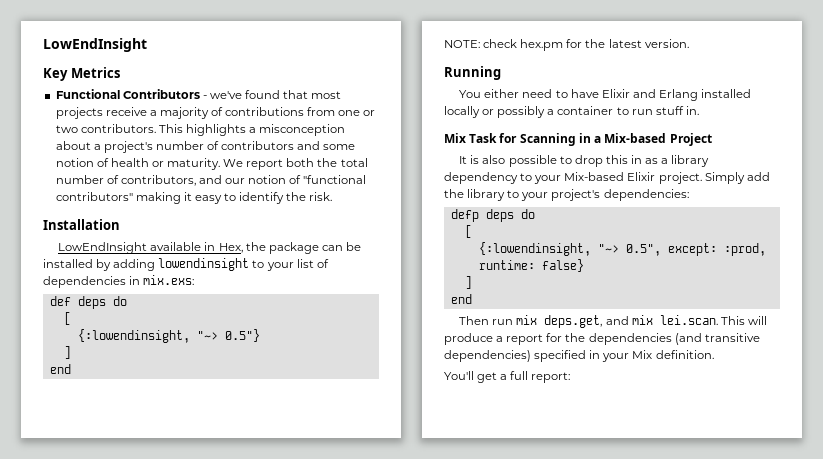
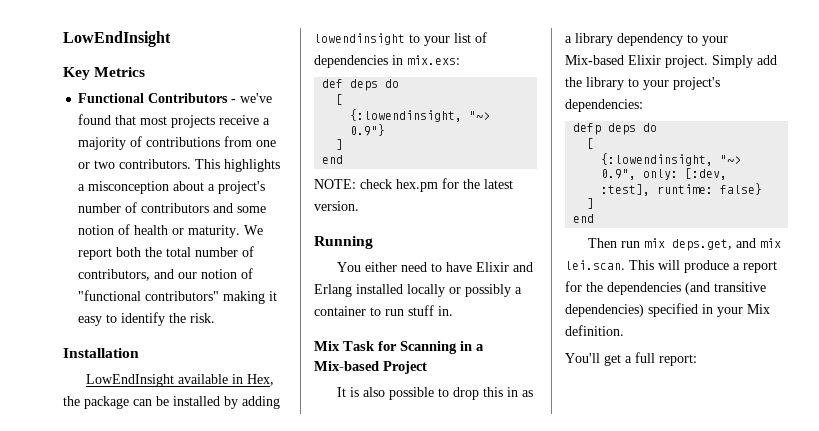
[224,329,260,342] 0.5"} -> [350,124,386,136] 0.9"}
[625,243,766,256] 0.5", except: :prod, -> [601,168,728,180] [601,184,651,196] 0.9", only: [:dev, :test],

